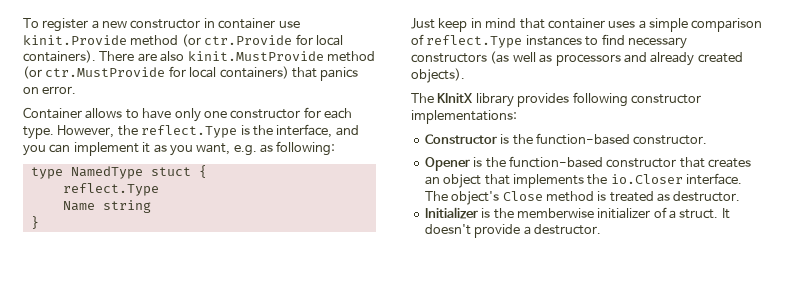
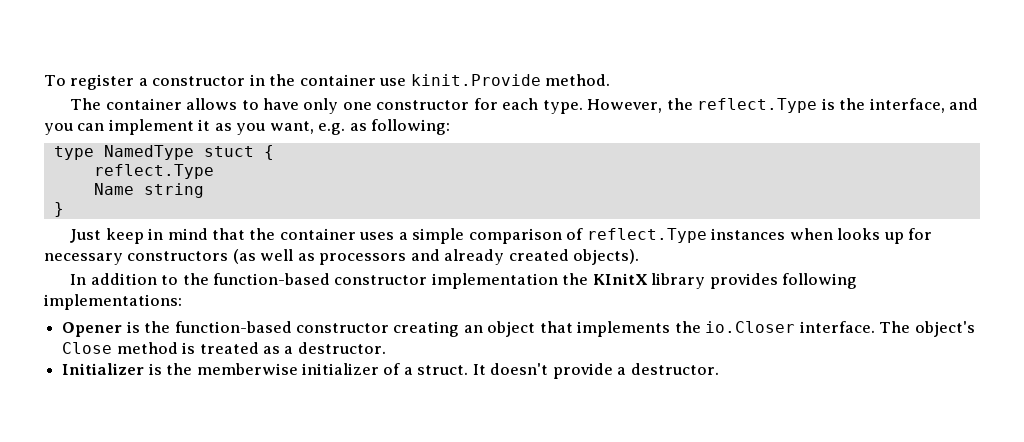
[102,21,128,28] new -> (148, 82) none
(215, 23) none -> [269,74,296,86] the
[130,34,343,47] [23,50,375,63] [23,66,359,81] [23,86,77,94] [23,107,82,119] method (or ctr.Provide for local containers). There are also kinit.MustProvide method (or ctr.MustProvide for local containers) that panics on error. // Container -> [545,74,611,86] [70,98,182,110] method. // The container
(545, 23) none -> [249,228,276,240] the
[585,34,625,46] to find -> [789,228,932,244] when looks up for
[411,93,434,103] The -> [70,273,589,289] In addition to the function-based constructor implementation the
[630,94,701,104] constructor -> (858, 281) none
[424,133,708,145] // Constructor is the function-based constructor. -> (182, 302) none
[679,157,751,168] that creates -> [393,321,460,337] creating
(670, 197) none -> [284,346,294,354] a

